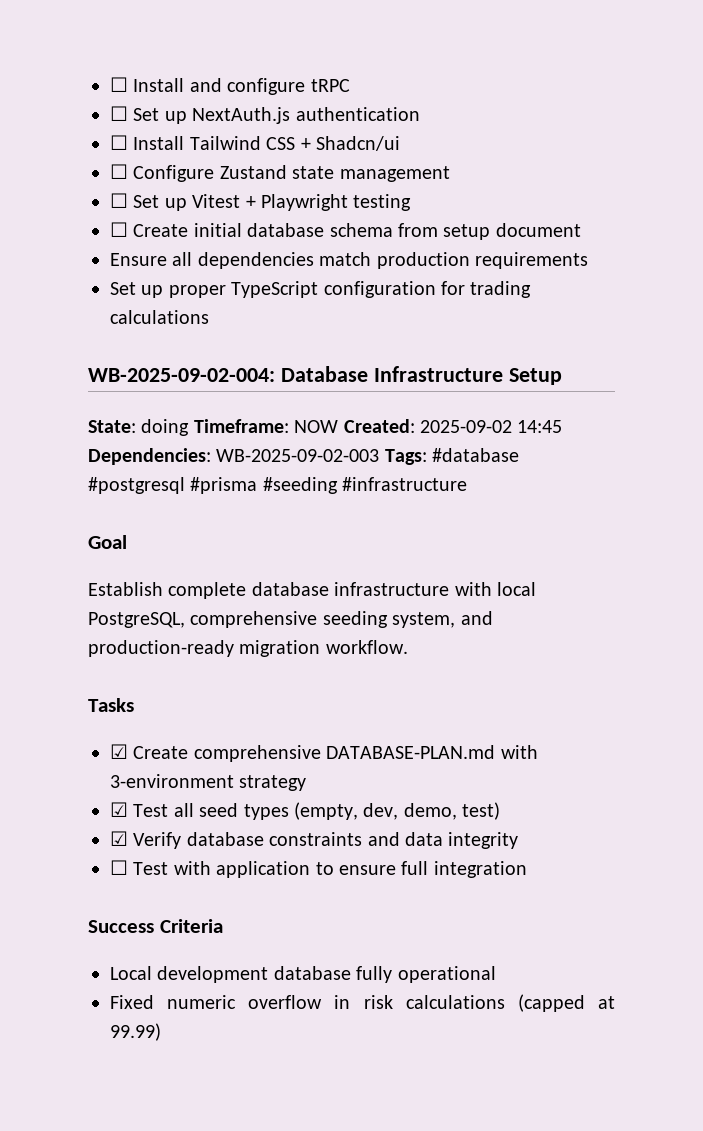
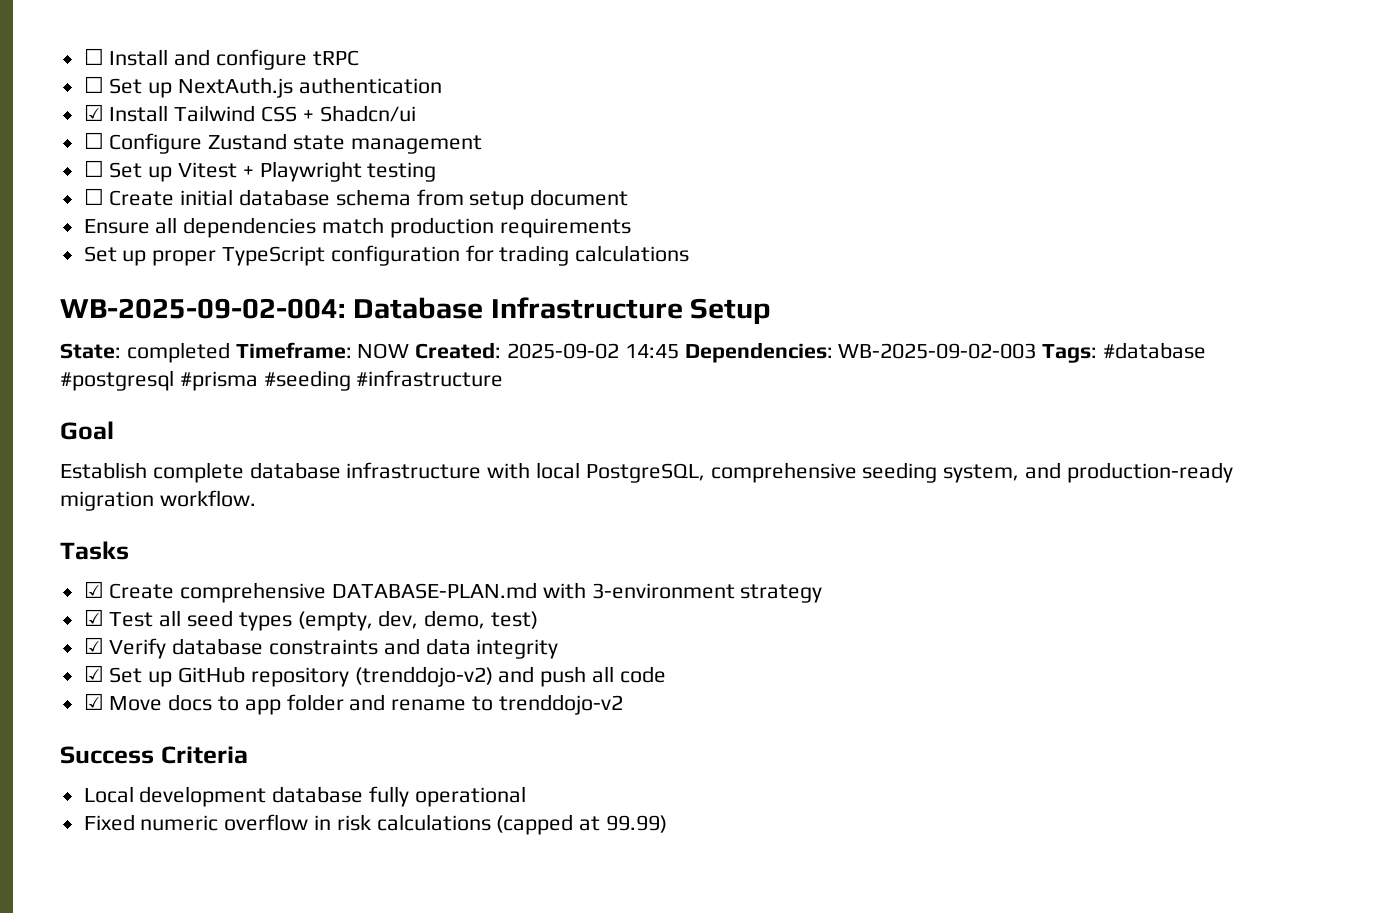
[110,135,128,150] ☐ -> [83,104,104,121] ☑
[141,419,190,436] doing -> [126,342,230,363] completed
[110,860,527,878] ☐ Test with application to ensure full integration -> [83,665,666,687] [83,693,623,715] ☑ Set up GitHub repository (trenddojo-v2) and push all code // ☑ Move docs to app folder and rename to trenddojo-v2

